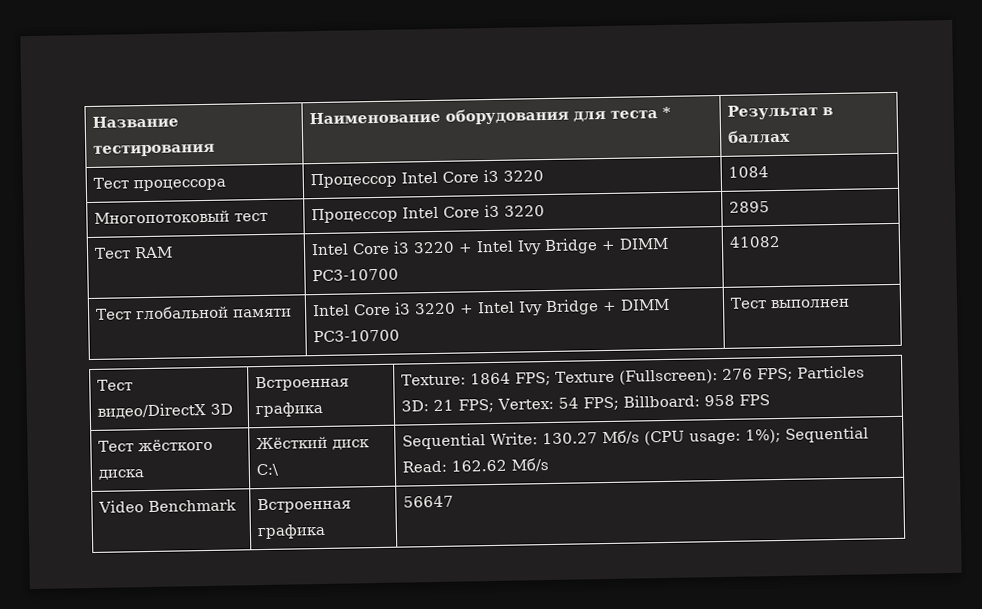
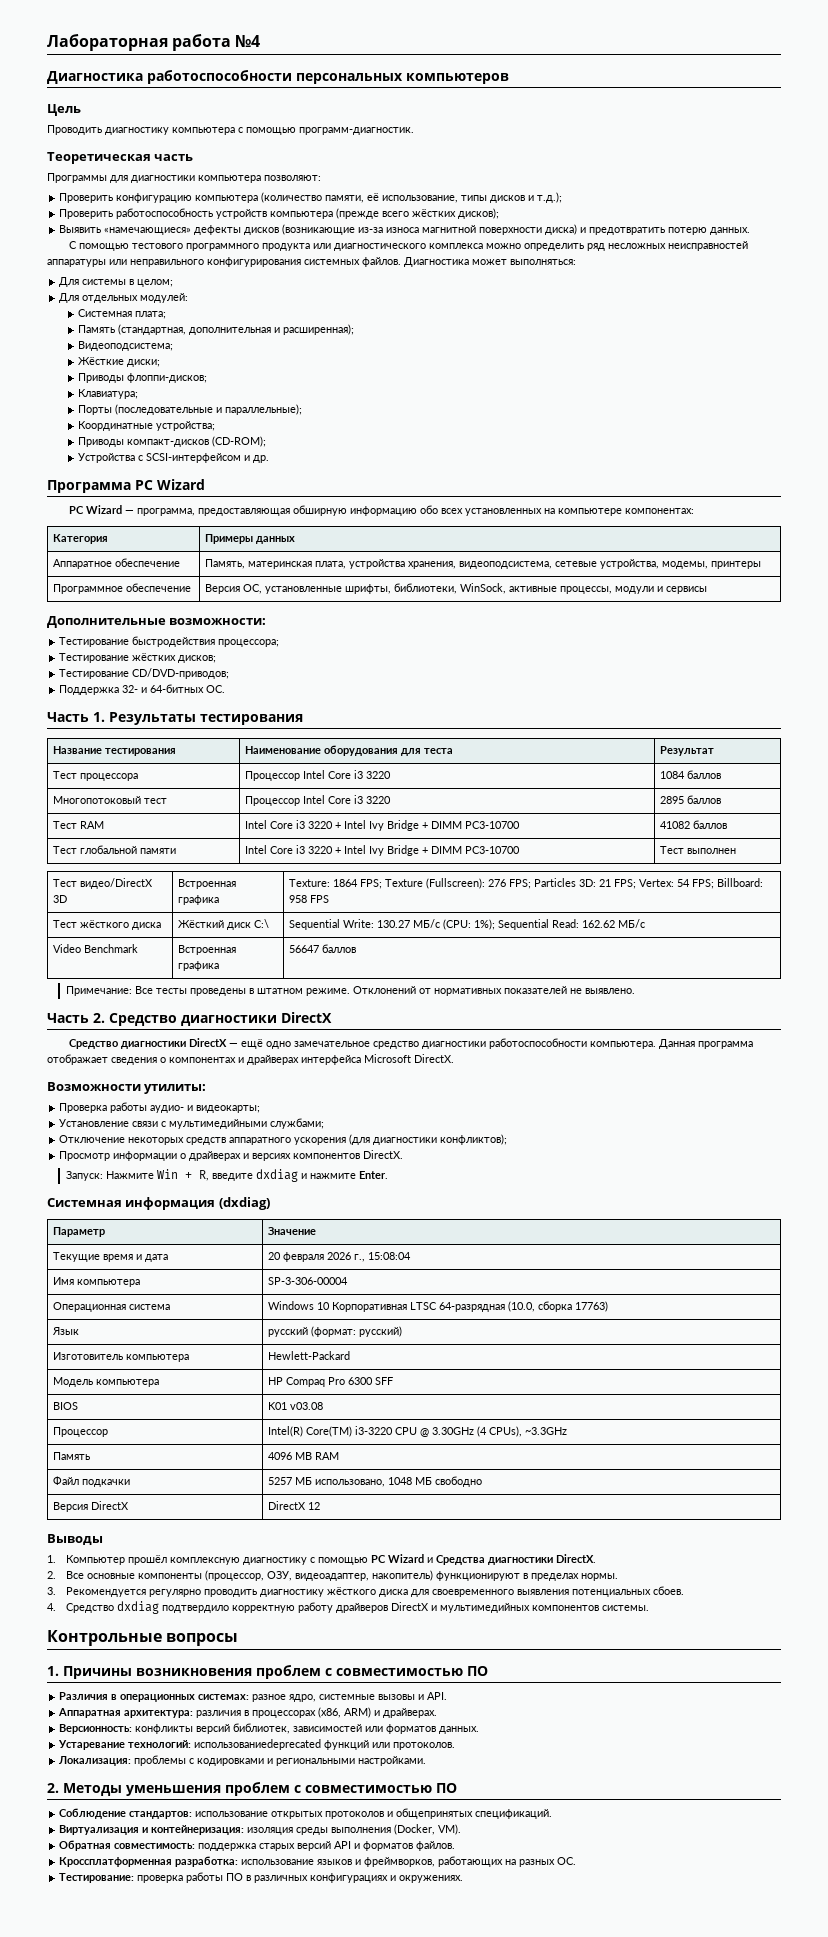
(91, 122) none -> [47,34,261,51] [47,70,509,84] [47,104,81,116] [47,125,414,135] [47,152,194,164] [47,173,321,183] [59,192,563,203] [59,208,500,219] [59,224,751,235] [69,241,749,251] [47,257,576,267] [59,277,174,287] [59,293,189,303] [77,309,166,319] [77,324,354,335] [77,341,173,351] [77,357,160,367] [77,373,207,383] [77,389,138,399] [77,404,302,415] [77,421,215,431] [77,436,266,447] [77,453,269,463] [47,479,205,493] [69,505,695,516] [52,534,108,544] [204,534,295,544] [52,558,180,569] [204,559,761,569] [52,583,191,594] [204,583,707,594] [47,616,267,628] [59,636,280,647] [59,653,217,663] [59,668,230,679] [59,684,226,695] [47,712,303,725] Лабораторная работа №4 // Диагностика работоспособности персональных компьютеров // Цель // Проводить диагностику компьютера с помощью программ-диагностик. // Теоретическая часть // Программы для диагностики компьютера позволяют: // Проверить конфигурацию компьютера (количество памяти, её использование, типы дисков и т.д.); // Проверить работоспособность устройств компьютера (прежде всего жёстких дисков); // Выявить «намечающиеся» дефекты дисков (возникающие из-за износа магнитной поверхности диска) и предотвратить потерю данных. // С помощью тестового программного продукта или диагностического комплекса можно определить ряд несложных неисправностей аппаратуры или неправильного конфигурирования системных файлов. Диагностика может выполняться: // Для системы в целом; // Для отдельных модулей: // Системная плата; // Память (стандартная, дополнительная и расширенная); // Видеоподсистема; // Жёсткие диски; // Приводы флоппи-дисков; // Клавиатура; // Порты (последовательные и параллельные); // Координатные устройства; // Приводы компакт-дисков (CD-ROM); // Устройства с SCSI-интерфейсом и др. // Программа PC Wizard // PC Wizard — программа, предоставляющая обширную информацию обо всех установленных на компьютере компонентах: // Категория | Примеры данных // Аппаратное обеспечение | Память, материнская плата, устройства хранения, видеоподсистема, сетевые устройства, модемы, принтеры // Программное обеспечение | Версия ОС, установленные шрифты, библиотеки, WinSock, активные процессы, модули и сервисы // Дополнительные возможности: // Тестирование быстродействия процессора; // Тестирование жёстких дисков; // Тестирование CD/DVD-приводов; // Поддержка 32- и 64-битных ОС. // Часть 1. Результаты тестирования //
[661,106,671,118] * -> (453, 751) none
[821,107,833,116] [727,129,791,144] в баллах -> (714, 751) none
(769, 172) none -> [686,770,721,779] баллов
(770, 207) none -> [686,795,721,804] баллов
(781, 241) none -> [692,820,727,829] баллов
[601,430,741,446] Мб/s (CPU usage: -> [412,919,471,930] МБ/с (CPU:
[510,458,549,472] Мб/s -> [617,919,645,928] МБ/с
(454, 501) none -> [321,944,356,953] [65,986,635,996] [47,1012,332,1026] [69,1038,754,1049] [47,1054,454,1065] [47,1082,207,1094] [59,1102,261,1113] [59,1118,325,1129] [59,1134,508,1145] [59,1150,404,1161] [65,1169,388,1182] [47,1197,270,1210] [52,1227,105,1237] [267,1227,316,1235] [52,1252,168,1262] [267,1252,411,1262] [52,1277,140,1287] [267,1277,348,1285] [52,1302,170,1312] [267,1301,608,1312] [51,1327,79,1335] [267,1326,402,1337] [52,1352,189,1362] [267,1351,350,1360] [52,1377,159,1387] [267,1377,393,1387] [52,1402,78,1410] [267,1402,323,1410] [52,1427,108,1437] [267,1426,567,1437] [52,1452,90,1460] [267,1452,339,1460] [52,1476,130,1487] [267,1476,482,1487] [52,1501,129,1512] [267,1501,320,1510] [47,1534,103,1545] [47,1554,596,1565] [47,1570,618,1581] [47,1586,684,1597] [47,1601,649,1614] [47,1630,239,1646] [47,1665,488,1679] [59,1692,448,1702] [58,1707,438,1718] [59,1723,480,1734] [58,1739,456,1750] [58,1755,427,1766] [47,1782,457,1796] [59,1808,553,1819] [59,1824,462,1835] [59,1840,456,1851] [59,1856,577,1867] [59,1872,464,1883] баллов // Примечание: Все тесты проведены в штатном режиме. Отклонений от нормативных показателей не выявлено. // Часть 2. Средство диагностики DirectX // Средство диагностики DirectX — ещё одно замечательное средство диагностики работоспособности компьютера. Данная программа отображает сведения о компонентах и драйверах интерфейса Microsoft DirectX. // Возможности утилиты: // Проверка работы аудио- и видеокарты; // Установление связи с мультимедийными службами; // Отключение некоторых средств аппаратного ускорения (для диагностики конфликтов); // Просмотр информации о драйверах и версиях компонентов DirectX. // Запуск: Нажмите Win + R, введите dxdiag и нажмите Enter. // Системная информация (dxdiag) // Параметр | Значение // Текущие время и дата | 20 февраля 2026 г., 15:08:04 // Имя компьютера | SP-3-306-00004 // Операционная система | Windows 10 Корпоративная LTSC 64-разрядная (10.0, сборка 17763) // Язык | русский (формат: русский) // Изготовитель компьютера | Hewlett-Packard // Модель компьютера | HP Compaq Pro 6300 SFF // BIOS | K01 v03.08 // Процессор | Intel(R) Core(TM) i3-3220 CPU @ 3.30GHz (4 CPUs), ~3.3GHz // Память | 4096 MB RAM // Файл подкачки | 5257 МБ использовано, 1048 МБ свободно // Версия DirectX | DirectX 12 // Выводы // 1. Компьютер прошёл комплексную диагностику с помощью PC Wizard и Средства диагностики DirectX. // 2. Все основные компоненты (процессор, ОЗУ, видеоадаптер, накопитель) функционируют в пределах нормы. // 3. Рекомендуется регулярно проводить диагностику жёсткого диска для своевременного выявления потенциальных сбоев. // 4. Средство dxdiag подтвердило корректную работу драйверов DirectX и мультимедийных компонентов системы. // Контрольные вопросы // 1. Причины возникновения проблем с совместимостью ПО // Различия в операционных системах: разное ядро, системные вызовы и API. // Аппаратная архитектура: различия в процессорах (x86, ARM) и драйверах. // Версионность: конфликты версий библиотек, зависимостей или форматов данных. // Устаревание технологий: использованиеdeprecated функций или протоколов. // Локализация: проблемы с кодировками и региональными настройками. // 2. Методы уменьшения проблем с совместимостью ПО // Соблюдение стандартов: использование открытых протоколов и общепринятых спецификаций. // Виртуализация и контейнеризация: изоляция среды выполнения (Docker, VM). // Обратная совместимость: поддержка старых версий API и форматов файлов. // Кроссплатформенная разработка: использование языков и фреймворков, работающих на разных ОС. // Тестирование: проверка работы ПО в различных конфигурациях и окружениях.

